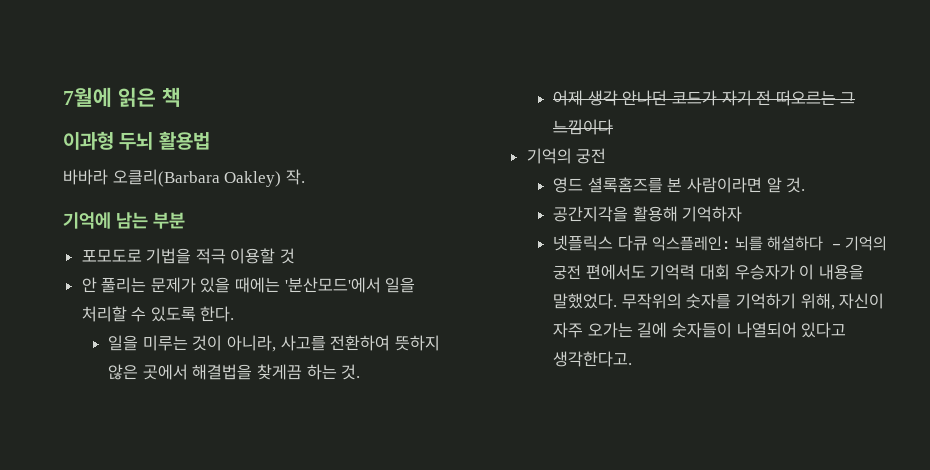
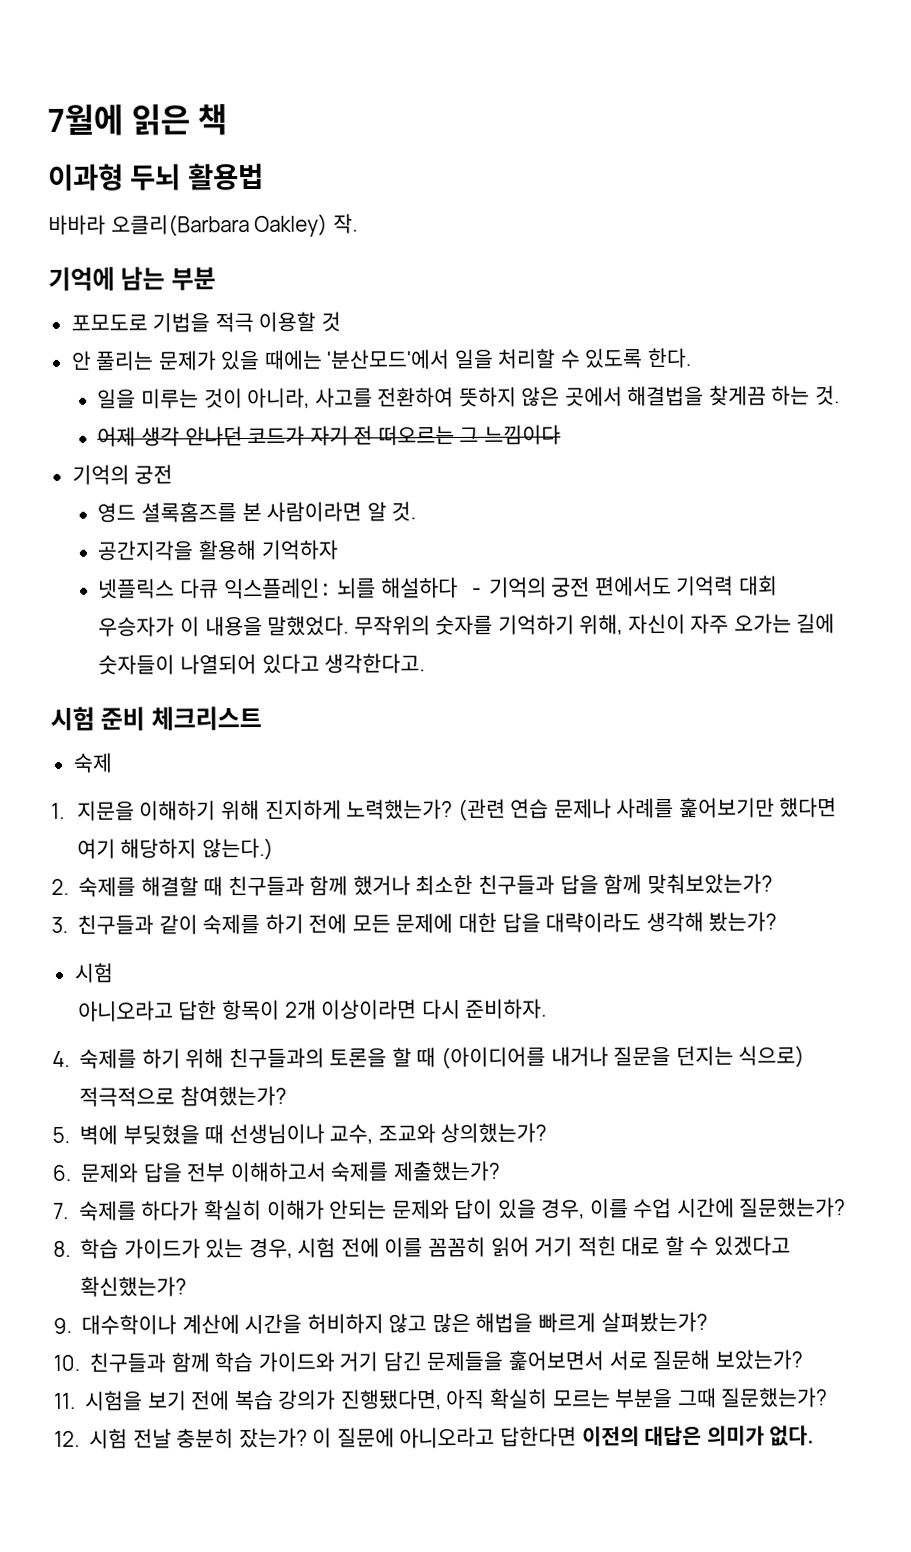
(633, 359) none -> [50,705,262,731] [72,752,112,773] [51,797,838,821] [76,837,274,861] [51,873,773,897] [51,911,778,935] [73,962,114,983] [77,998,548,1022] [52,1045,806,1070] [79,1085,287,1107] [52,1122,548,1145] [52,1160,500,1183] [53,1197,847,1221] [53,1235,791,1260] [80,1276,188,1297] [53,1311,708,1335] [53,1349,803,1373] [54,1387,829,1411] [54,1425,815,1449] // 시험 준비 체크리스트 // 숙제 // 1. 지문을 이해하기 위해 진지하게 노력했는가? (관련 연습 문제나 사례를 훑어보기만 했다면 여기 해당하지 않는다.) // 2. 숙제를 해결할 때 친구들과 함께 했거나 최소한 친구들과 답을 함께 맞춰보았는가? // 3. 친구들과 같이 숙제를 하기 전에 모든 문제에 대한 답을 대략이라도 생각해 봤는가? // 시험 // 아니오라고 답한 항목이 2개 이상이라면 다시 준비하자. // 4. 숙제를 하기 위해 친구들과의 토론을 할 때 (아이디어를 내거나 질문을 던지는 식으로) 적극적으로 참여했는가? // 5. 벽에 부딪혔을 때 선생님이나 교수, 조교와 상의했는가? // 6. 문제와 답을 전부 이해하고서 숙제를 제출했는가? // 7. 숙제를 하다가 확실히 이해가 안되는 문제와 답이 있을 경우, 이를 수업 시간에 질문했는가? // 8. 학습 가이드가 있는 경우, 시험 전에 이를 꼼꼼히 읽어 거기 적힌 대로 할 수 있겠다고 확신했는가? // 9. 대수학이나 계산에 시간을 허비하지 않고 많은 해법을 빠르게 살펴봤는가? // 10. 친구들과 함께 학습 가이드와 거기 담긴 문제들을 훑어보면서 서로 질문해 보았는가? // 11. 시험을 보기 전에 복습 강의가 진행됐다면, 아직 확실히 모르는 부분을 그때 질문했는가? // 12. 시험 전날 충분히 잤는가? 이 질문에 아니오라고 답한다면 이전의 대답은 의미가 없다.

